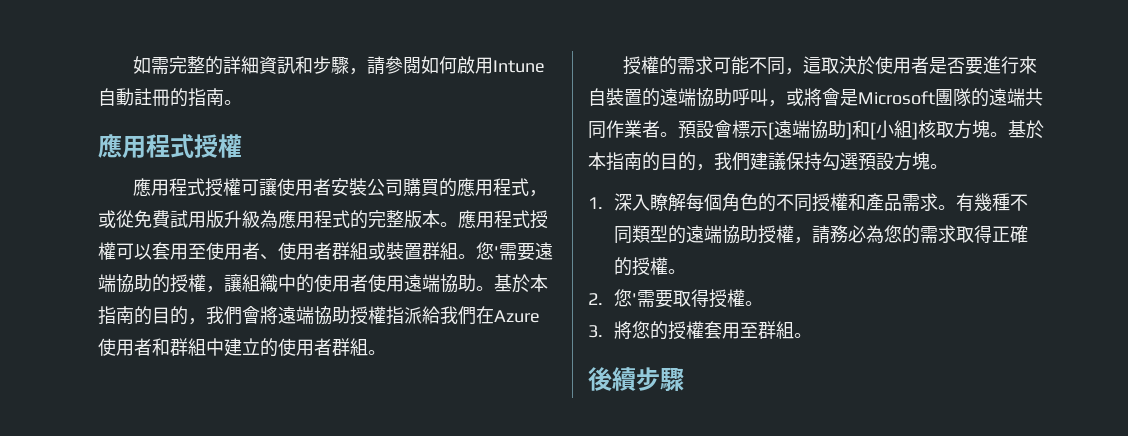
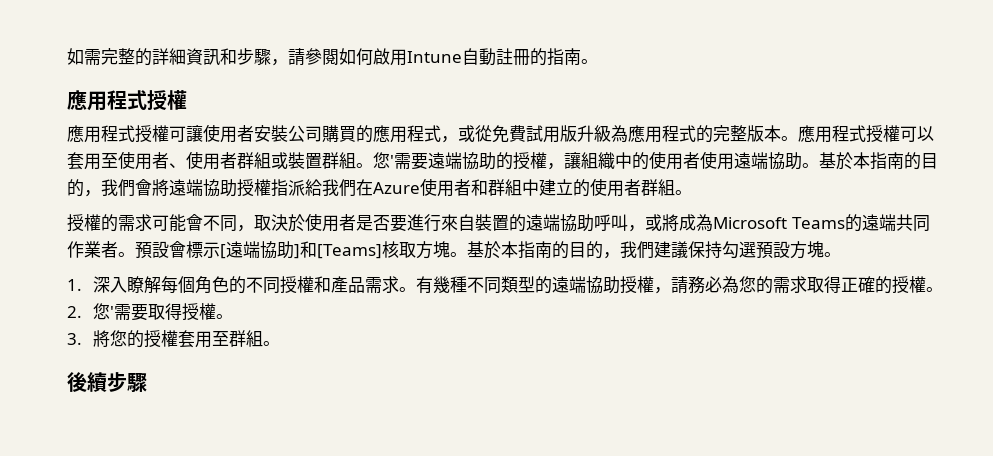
[748,56,821,75] 不同，這 -> [186,214,254,232] 會不同，
[822,88,971,107] 會是Microsoft團隊 -> [679,214,845,232] 成為Microsoft Teams
[870,120,918,140] [小組] -> [317,244,382,259] [Teams]

